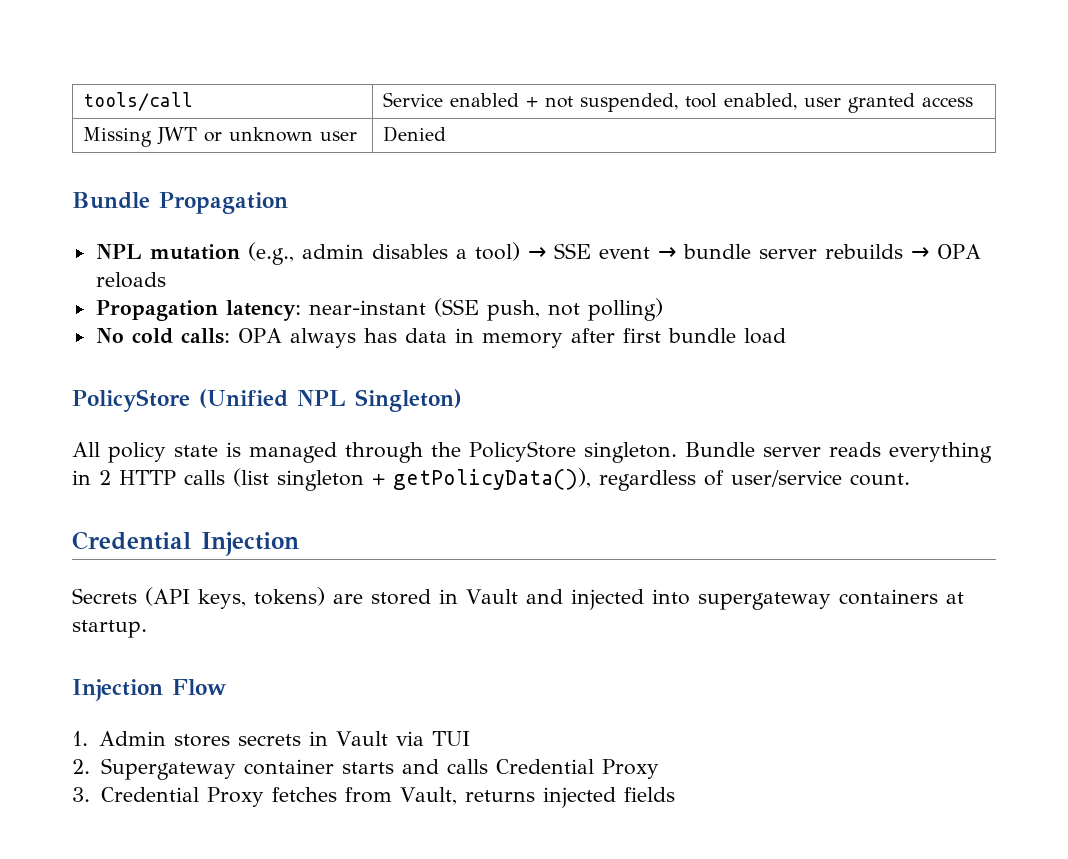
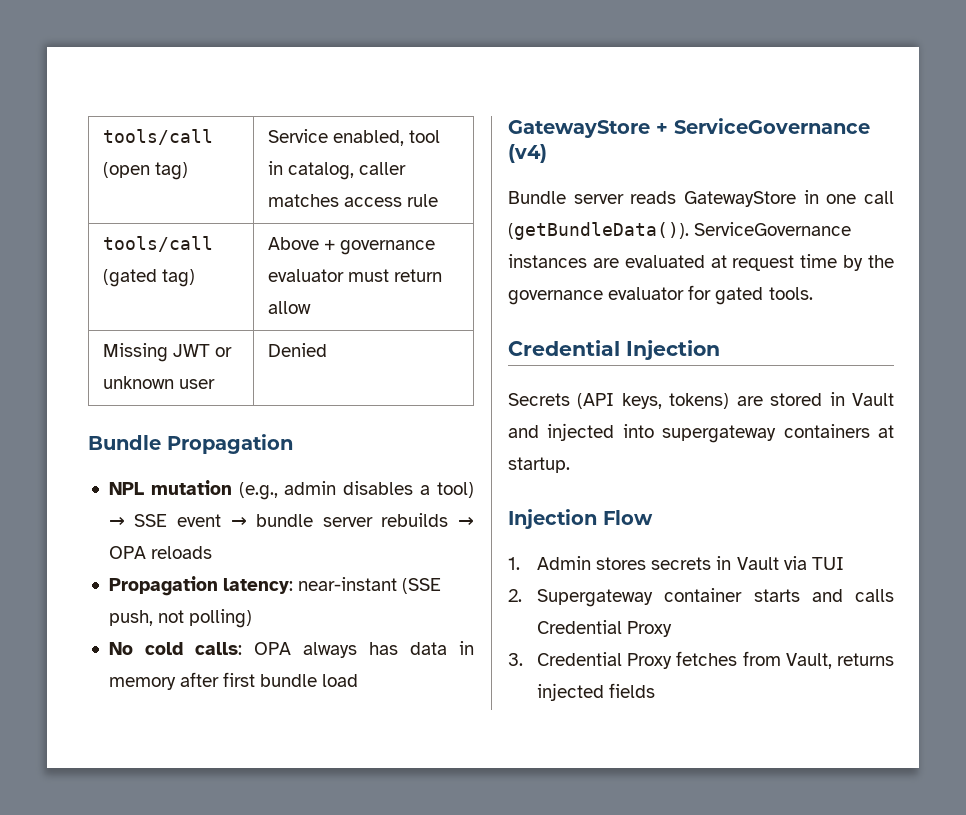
[82,92,193,111] tools/call -> [102,129,213,145] [102,162,188,180] tools/call (open tag)
[449,93,973,113] enabled + not suspended, tool enabled, user granted access -> [332,130,440,146] [267,161,406,180] [267,194,438,207] [102,236,213,252] [102,269,195,287] [267,237,435,255] [267,269,442,282] [267,301,311,314] enabled, tool in catalog, caller matches access rule // tools/call (gated tag) | Above + governance evaluator must return allow
[72,389,462,412] [72,441,992,463] [72,468,910,491] PolicyStore (Unified NPL Singleton) // All policy state is managed through the PolicyStore singleton. Bundle server reads everything in 2 HTTP calls (list singleton + getPolicyData()), regardless of user/service count. -> [508,118,870,138] [508,144,547,163] [508,190,894,207] [508,222,852,240] [508,254,894,271] [508,285,813,305] GatewayStore + ServiceGovernance (v4) // Bundle server reads GatewayStore in one call (getBundleData()). ServiceGovernance instances are evaluated at request time by the governance evaluator for gated tools.

